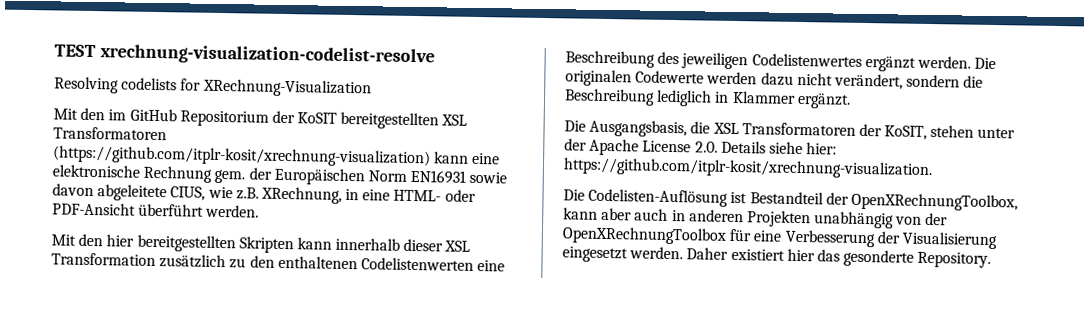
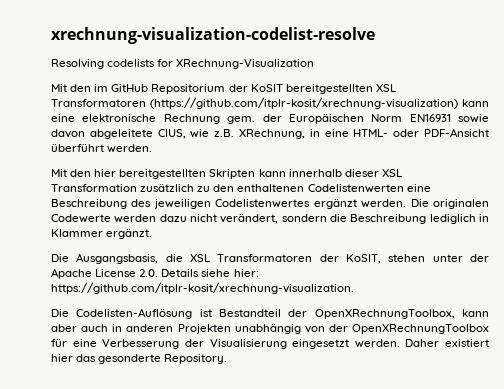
[54,44,96,58] TEST -> (51, 35) none

